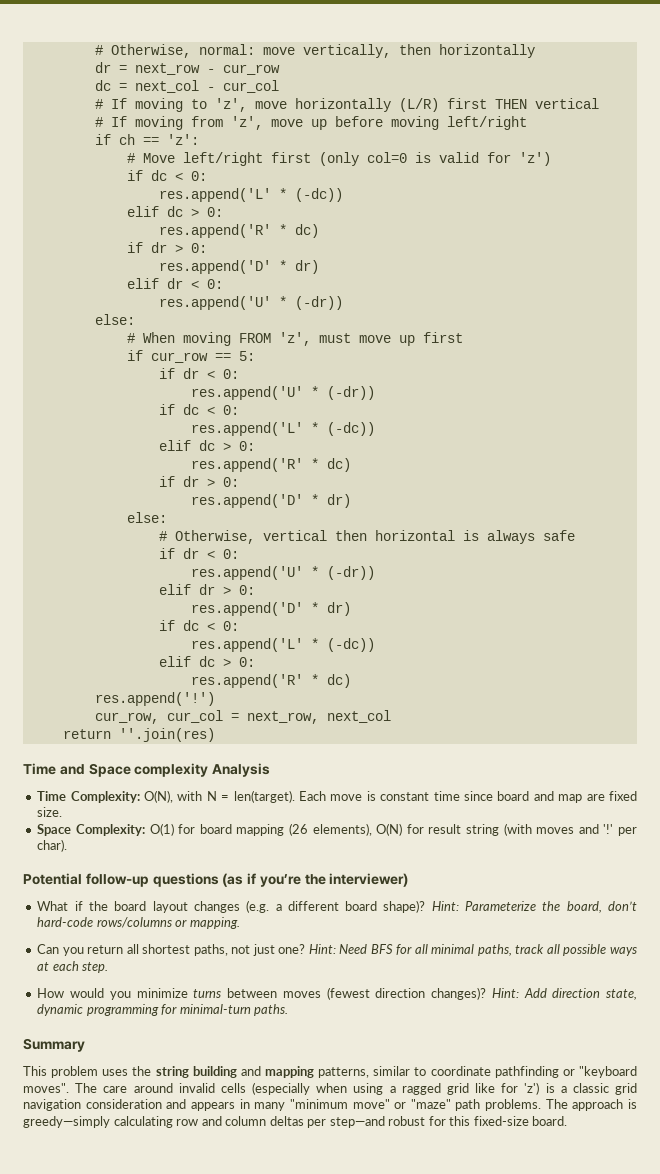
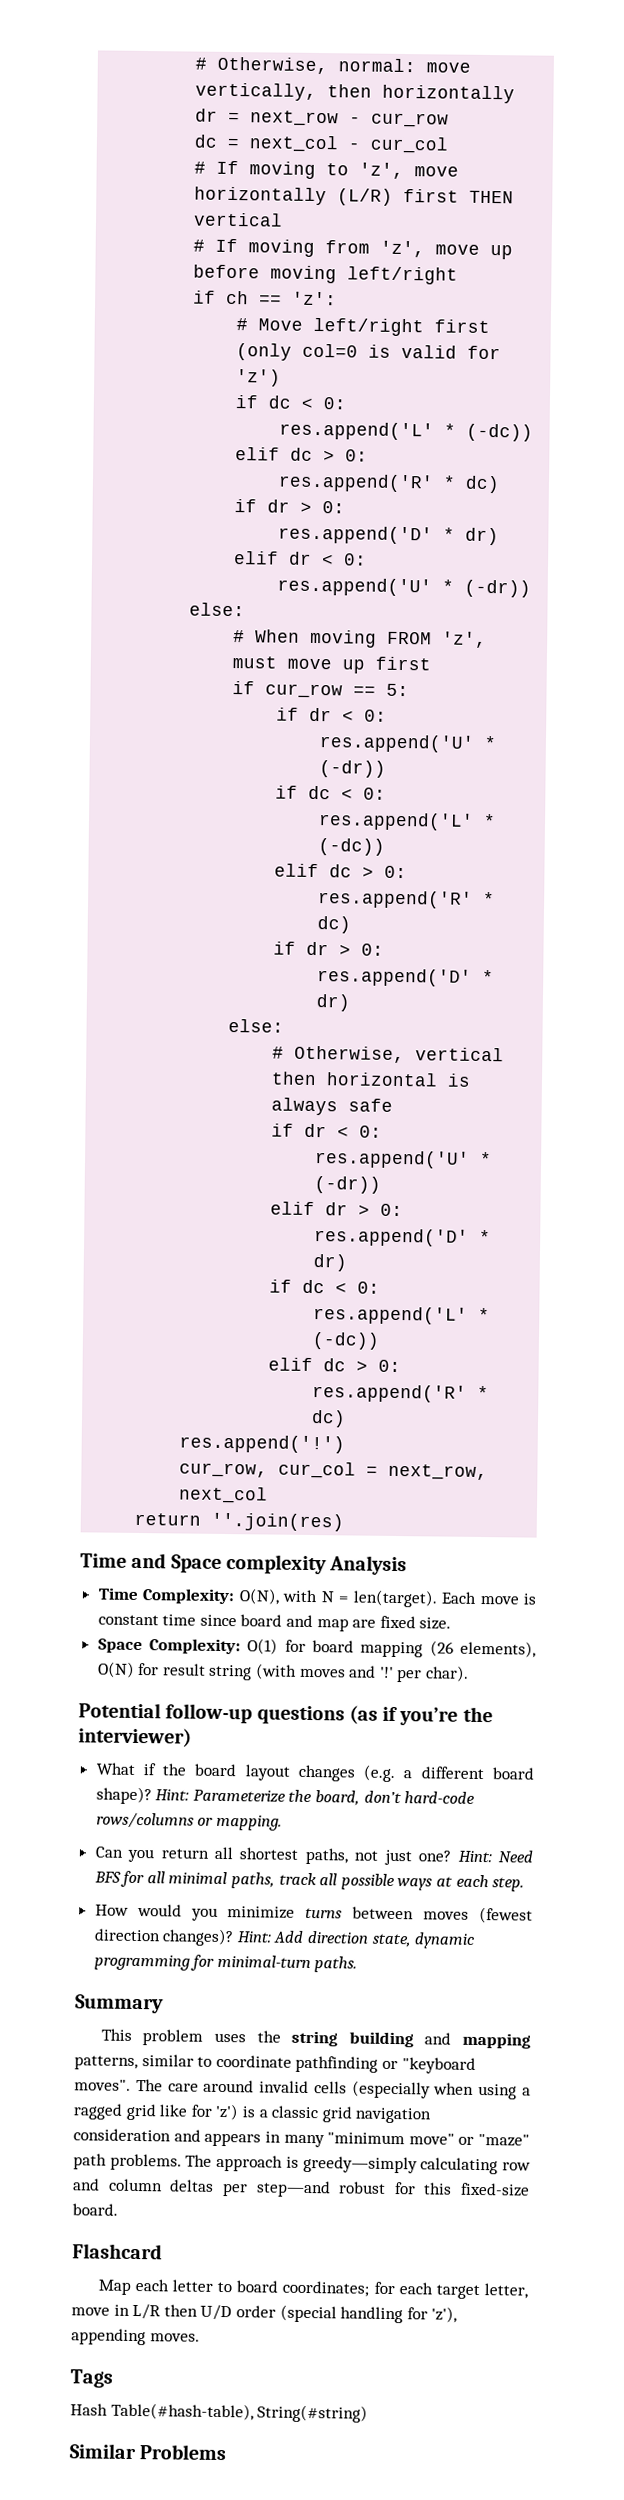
(568, 1121) none -> [72,2243,162,2260] [97,2279,528,2300] [71,2303,458,2324] [71,2328,200,2346] [70,2369,113,2388] [70,2402,369,2423] [69,2443,228,2461] // Flashcard // Map each letter to board coordinates; for each target letter, move in L/R then U/D order (special handling for 'z'), appending moves. // Tags // Hash Table(#hash-table), String(#string) // Similar Problems

